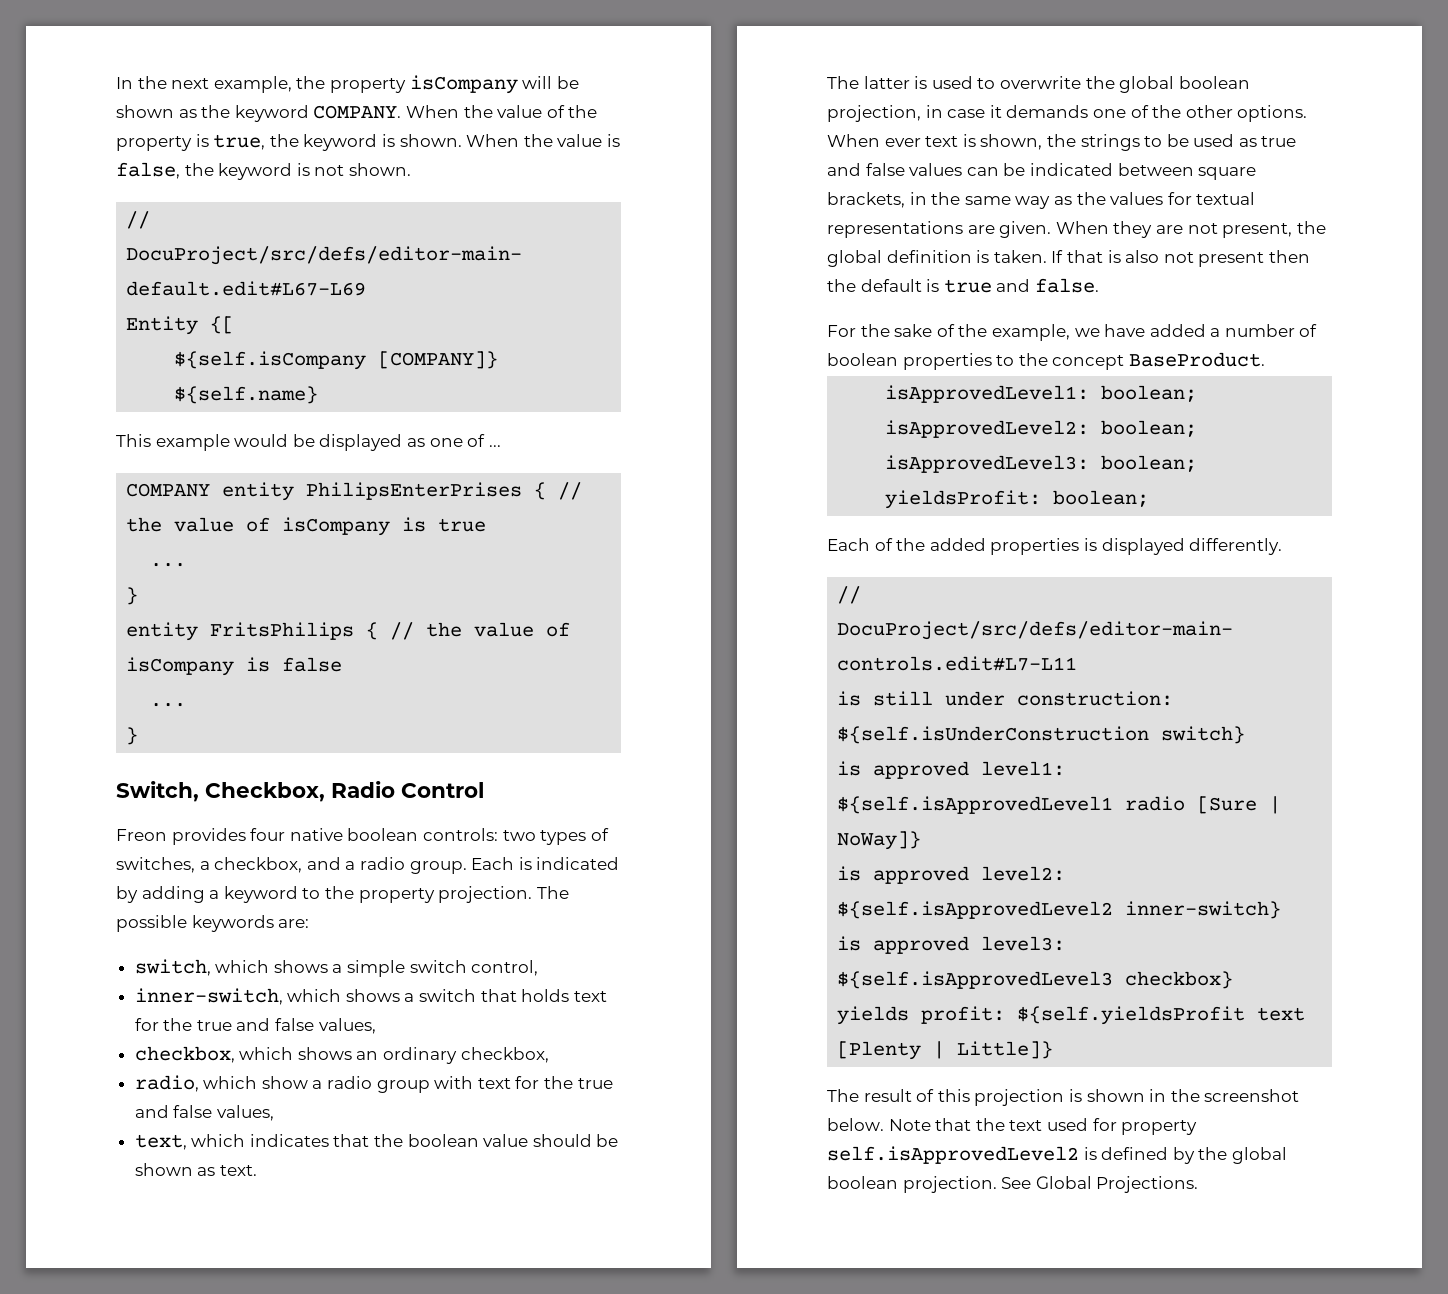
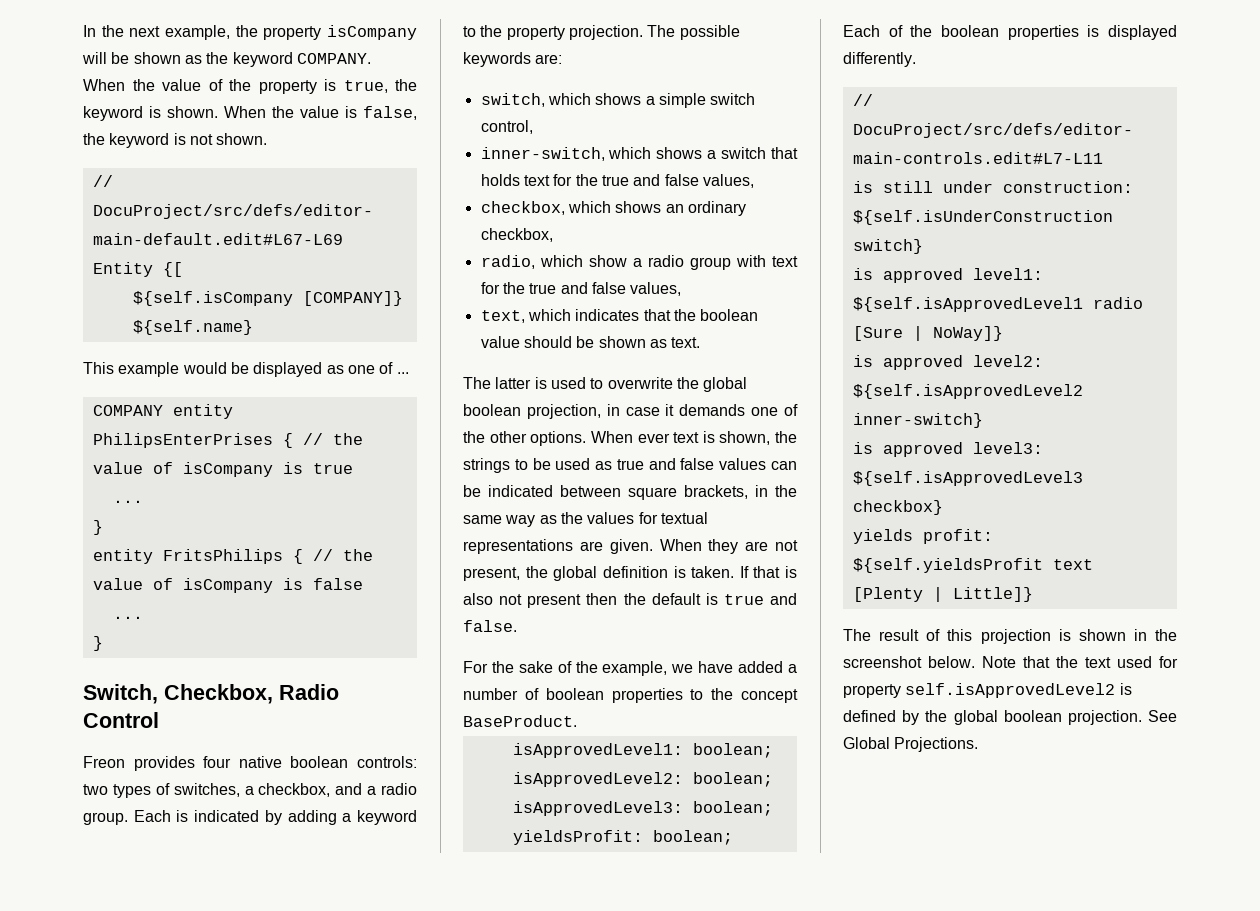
[929,538,986,551] added -> [941,25,999,37] boolean

